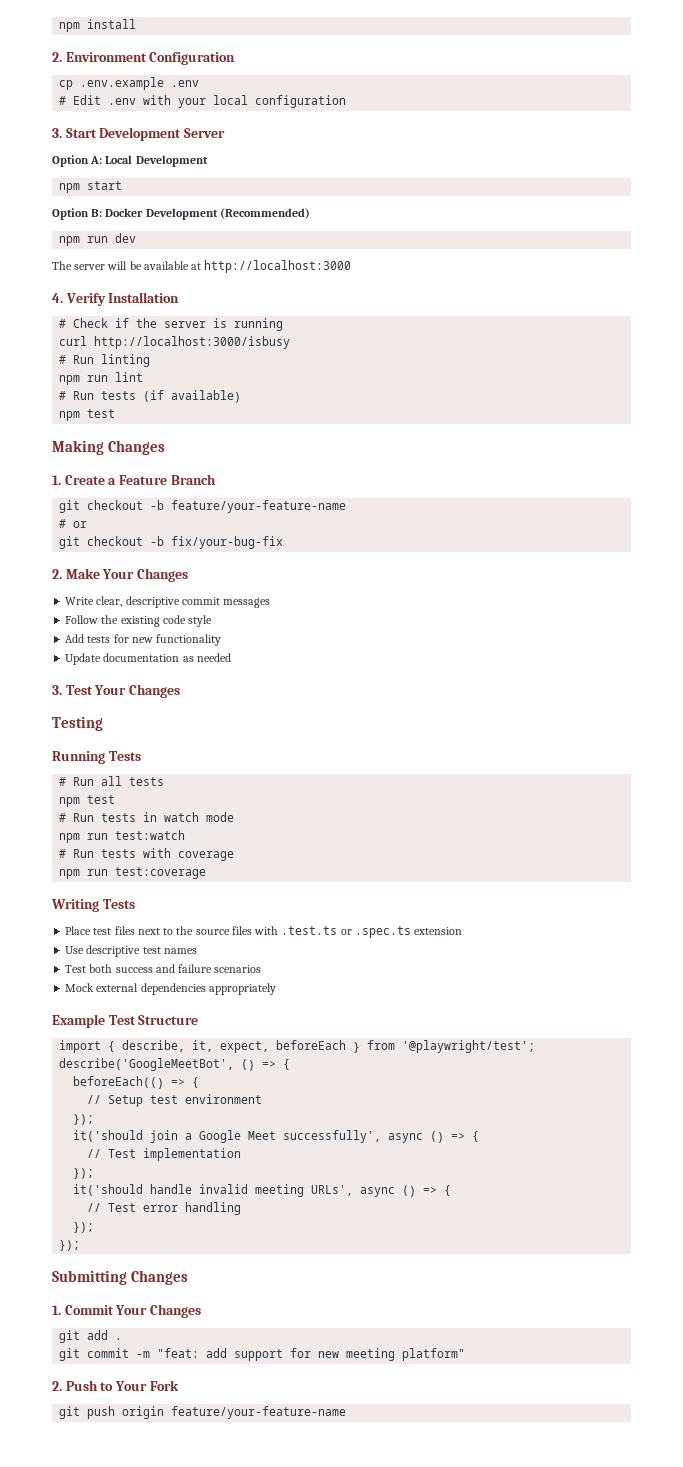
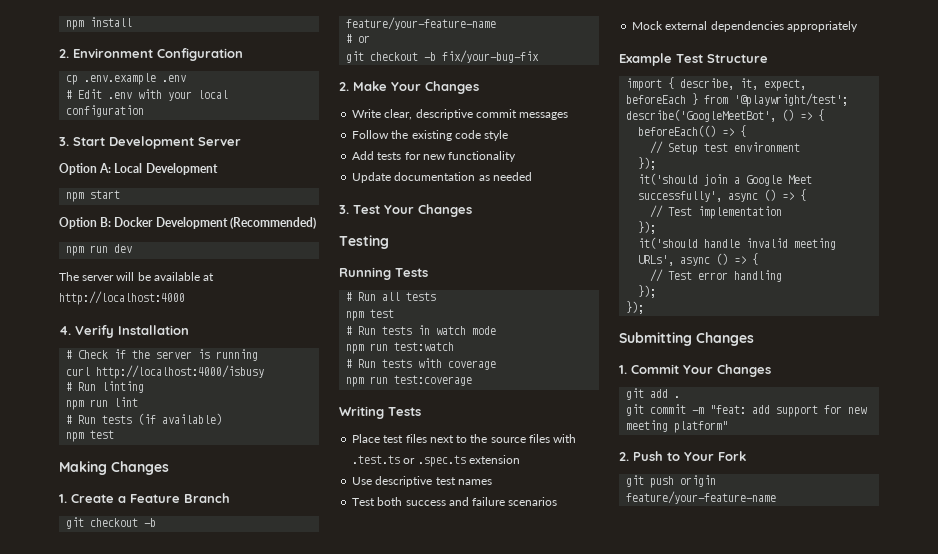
[204,260,352,273] http://localhost:3000 -> [59,291,185,305] http://localhost:4000
[94,336,291,349] http://localhost:3000/isbusy -> [96,365,265,379] http://localhost:4000/isbusy

